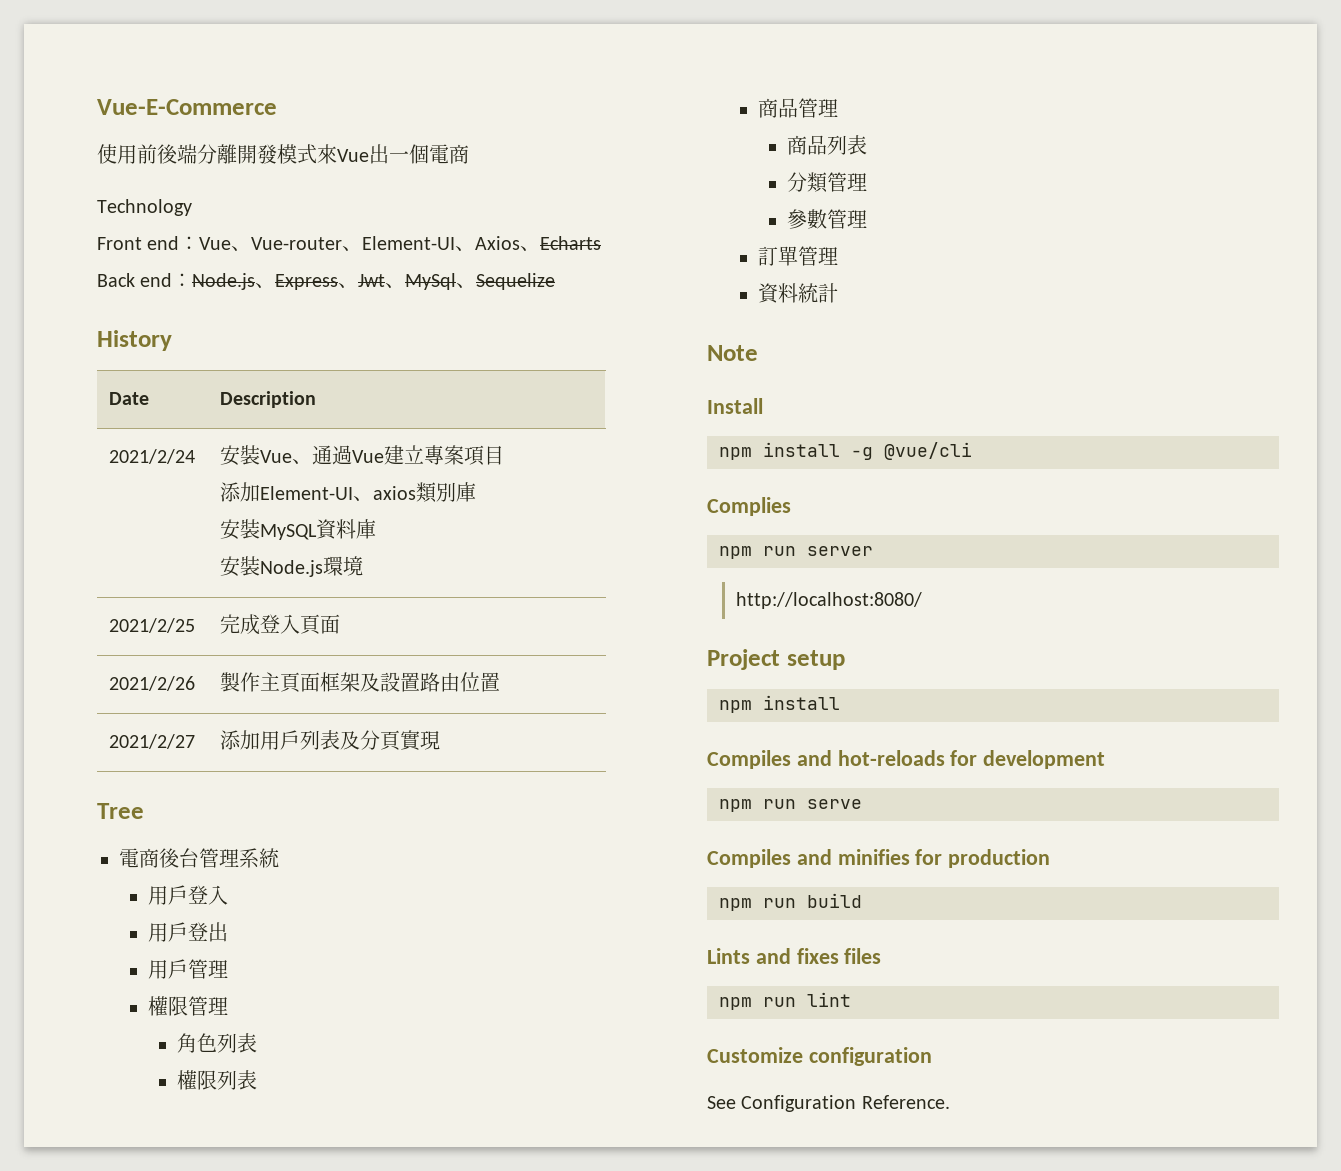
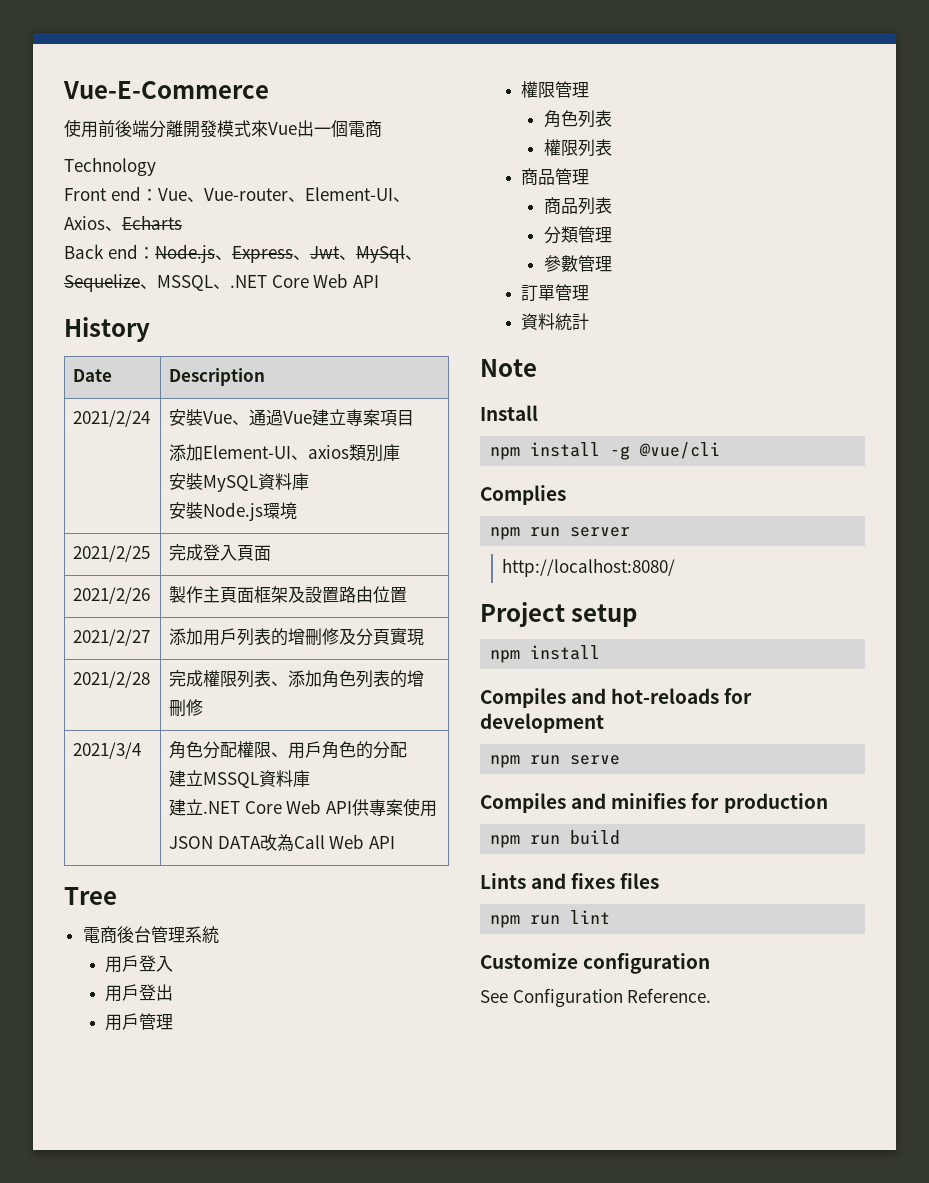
(556, 281) none -> [140,273,379,291] 、MSSQL、.NET Core Web API
(341, 740) none -> [271,628,340,646] 的增刪修
(441, 740) none -> [73,671,151,688] [169,670,425,688] [169,699,204,717] [73,742,142,759] [169,741,408,759] [169,770,311,788] [169,798,437,817] [169,834,395,852] // 2021/2/28 | 完成權限列表、添加角色列表的增刪修 // 2021/3/4 | 角色分配權限、用戶角色的分配 // 建立MSSQL資料庫 // 建立.NET Core Web API供專案使用 // JSON DATA改為Call Web API

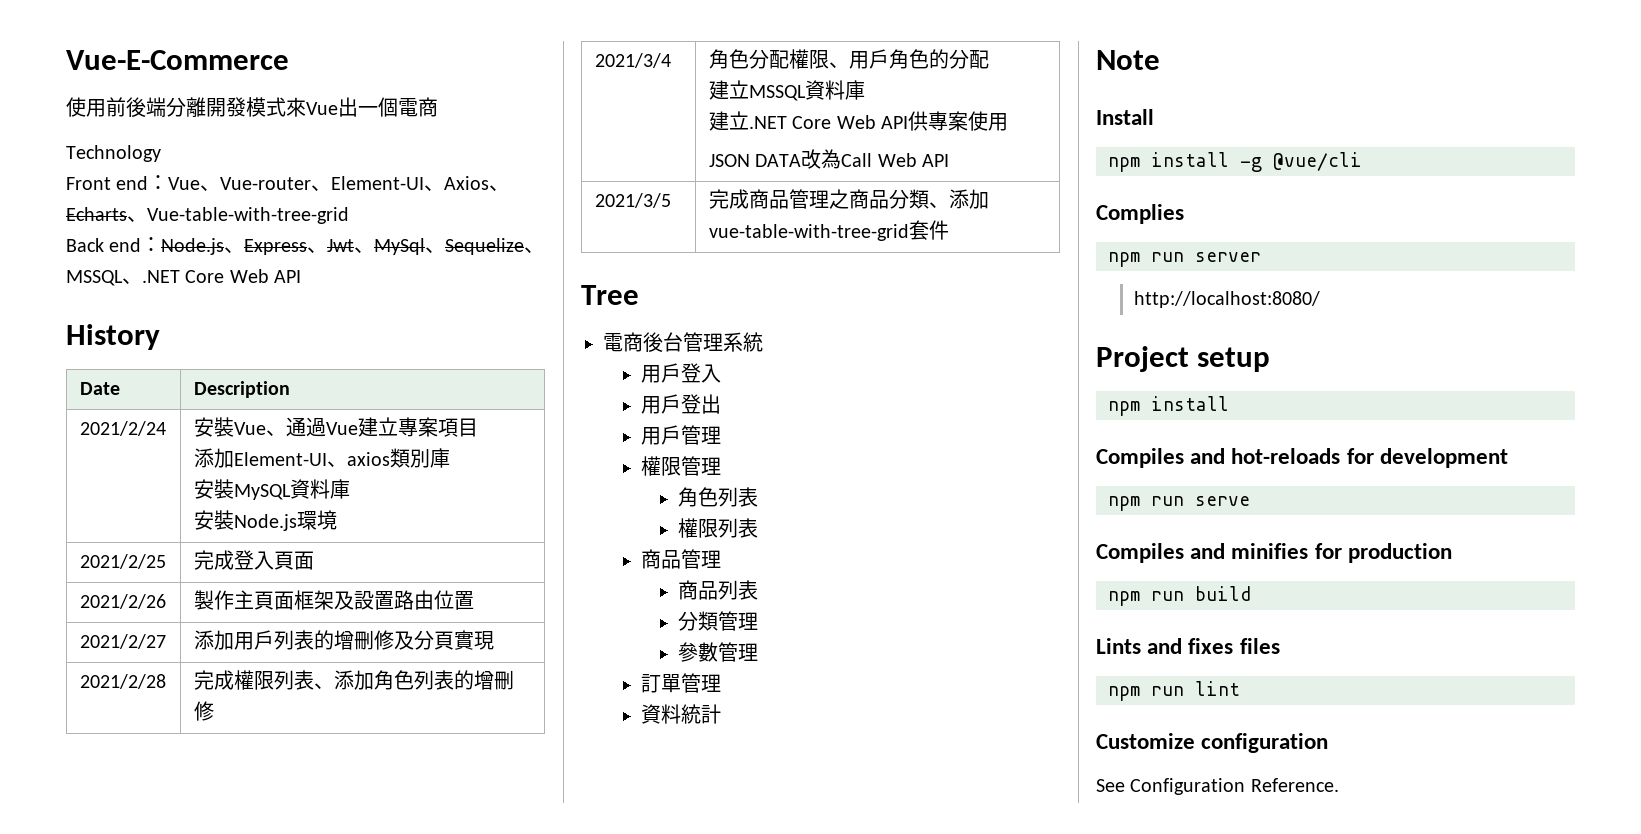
(182, 222) none -> [127,207,349,224] 、Vue-table-with-tree-grid
(395, 842) none -> [594,193,671,208] [708,189,989,209] [708,220,949,241] // 2021/3/5 | 完成商品管理之商品分類、添加vue-table-with-tree-grid套件

